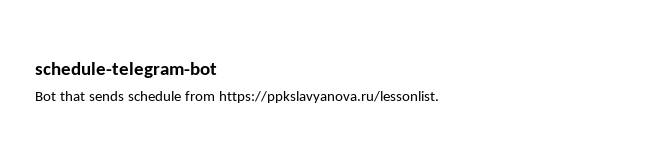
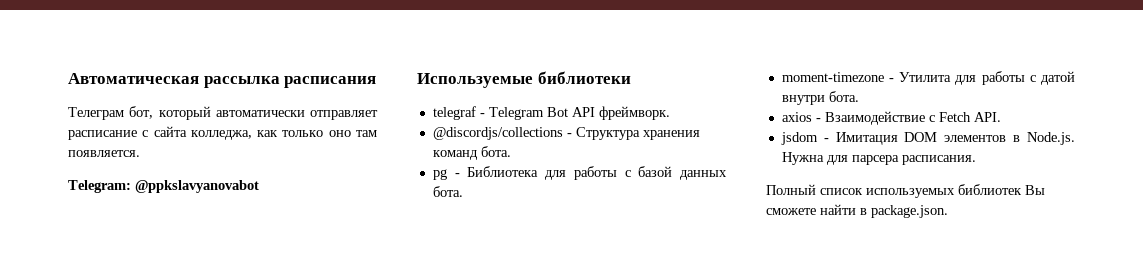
[35,62,217,78] [35,91,439,103] schedule-telegram-bot // Bot that sends schedule from https://ppkslavyanova.ru/lessonlist. -> [68,73,377,88] [68,106,378,120] [68,126,377,140] [68,150,140,157] [68,180,259,193] [417,71,631,88] [432,106,670,120] [432,127,700,140] [432,146,511,160] [432,166,727,180] [432,186,463,197] [781,71,1075,85] [781,91,859,105] [781,111,1001,125] [780,132,1075,145] [781,152,976,165] [766,184,1045,198] [766,204,948,218] Автоматическая рассылка расписания // Телеграм бот, который автоматически отправляет расписание с сайта колледжа, как только оно там появляется. // Telegram: @ppkslavyanovabot // Используемые библиотеки // telegraf - Telegram Bot API фреймворк. // @discordjs/collections - Структура хранения команд бота. // pg - Библиотека для работы с базой данных бота. // moment-timezone - Утилита для работы с датой внутри бота. // axios - Взаимодействие с Fetch API. // jsdom - Имитация DOM элементов в Node.js. Нужна для парсера расписания. // Полный список используемых библиотек Вы сможете найти в package.json.

